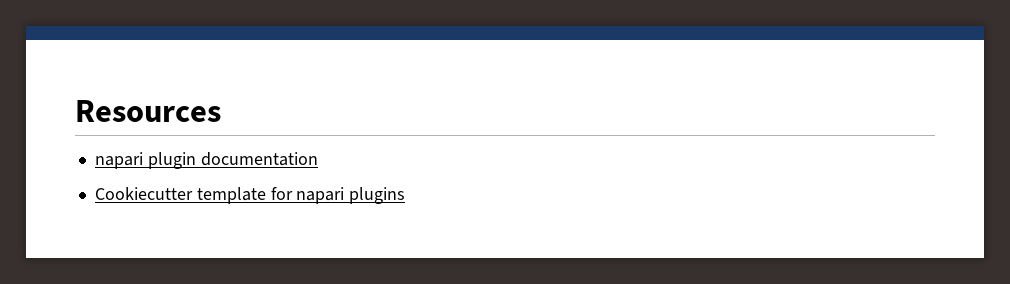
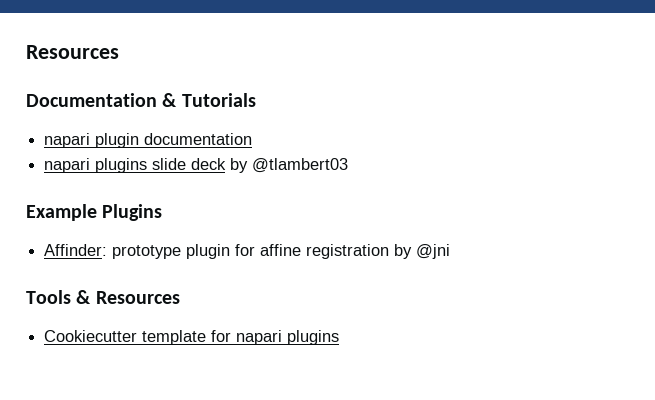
[75,100,221,122] Resources -> [26,45,119,59] [26,93,256,107] Resources // Documentation & Tutorials
(318, 159) none -> [44,158,349,173] [26,204,163,221] [44,244,451,259] [26,290,180,304] // napari plugins slide deck by @tlambert03 // Example Plugins // Affinder: prototype plugin for affine registration by @jni // Tools & Resources

